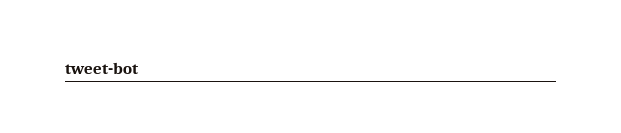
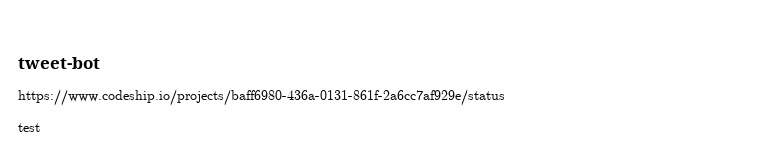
(139, 68) none -> [18,89,505,106] [18,123,40,132] // https://www.codeship.io/projects/baff6980-436a-0131-861f-2a6cc7af929e/status // test

